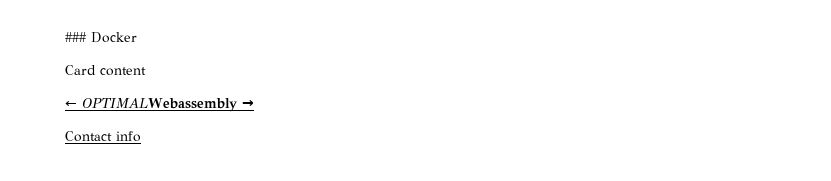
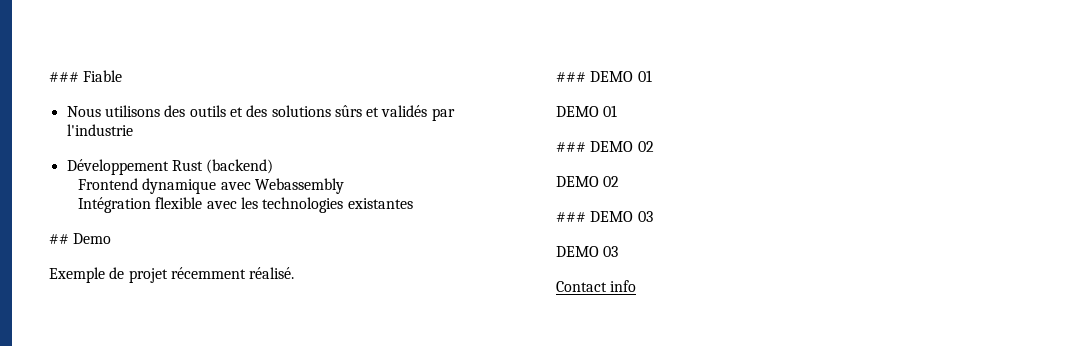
[65,32,137,43] [65,65,146,76] [65,98,254,112] ### Docker // Card content // ← OPTIMALWebassembly → -> [49,70,123,82] [66,105,455,121] [66,124,133,136] [66,159,274,175] [78,178,345,194] [78,197,413,213] [49,233,112,244] [49,267,295,283] [556,70,652,82] [556,105,618,117] [556,141,654,152] [556,176,620,187] [556,211,653,222] [556,246,619,257] ### Fiable // Nous utilisons des outils et des solutions sûrs et validés par l'industrie // Développement Rust (backend) // Frontend dynamique avec Webassembly // Intégration flexible avec les technologies existantes // ## Demo // Exemple de projet récemment réalisé. // ### DEMO 01 // DEMO 01 // ### DEMO 02 // DEMO 02 // ### DEMO 03 // DEMO 03

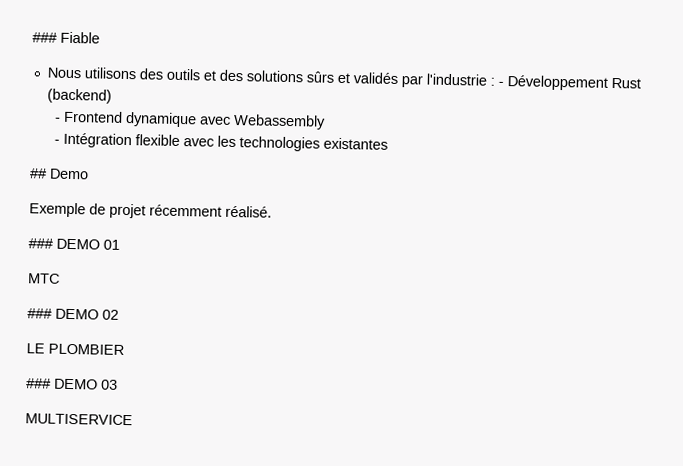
(133, 130) // -> [489,77,504,86] : -
(274, 166) none -> [55,117,62,122] -
(345, 186) none -> [54,139,61,144] -
[556,105,618,117] DEMO 01 -> [28,273,60,284] MTC
[556,176,620,187] DEMO 02 -> [26,343,124,355] LE PLOMBIER
[556,246,619,257] [556,280,637,292] DEMO 03 // Contact info -> [25,413,133,426] MULTISERVICE

